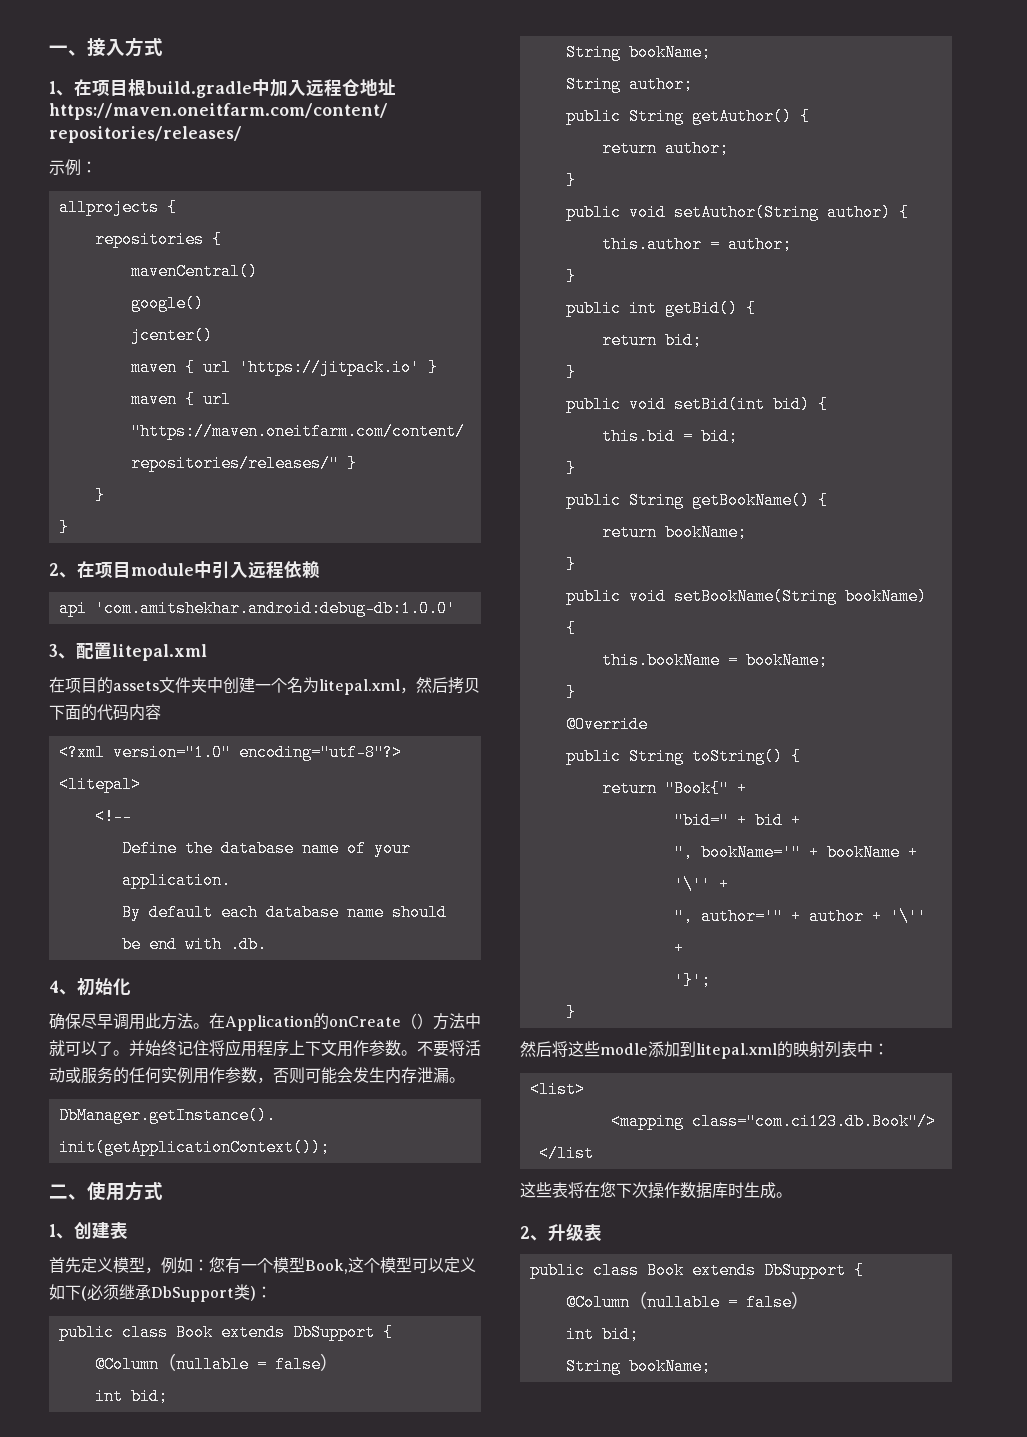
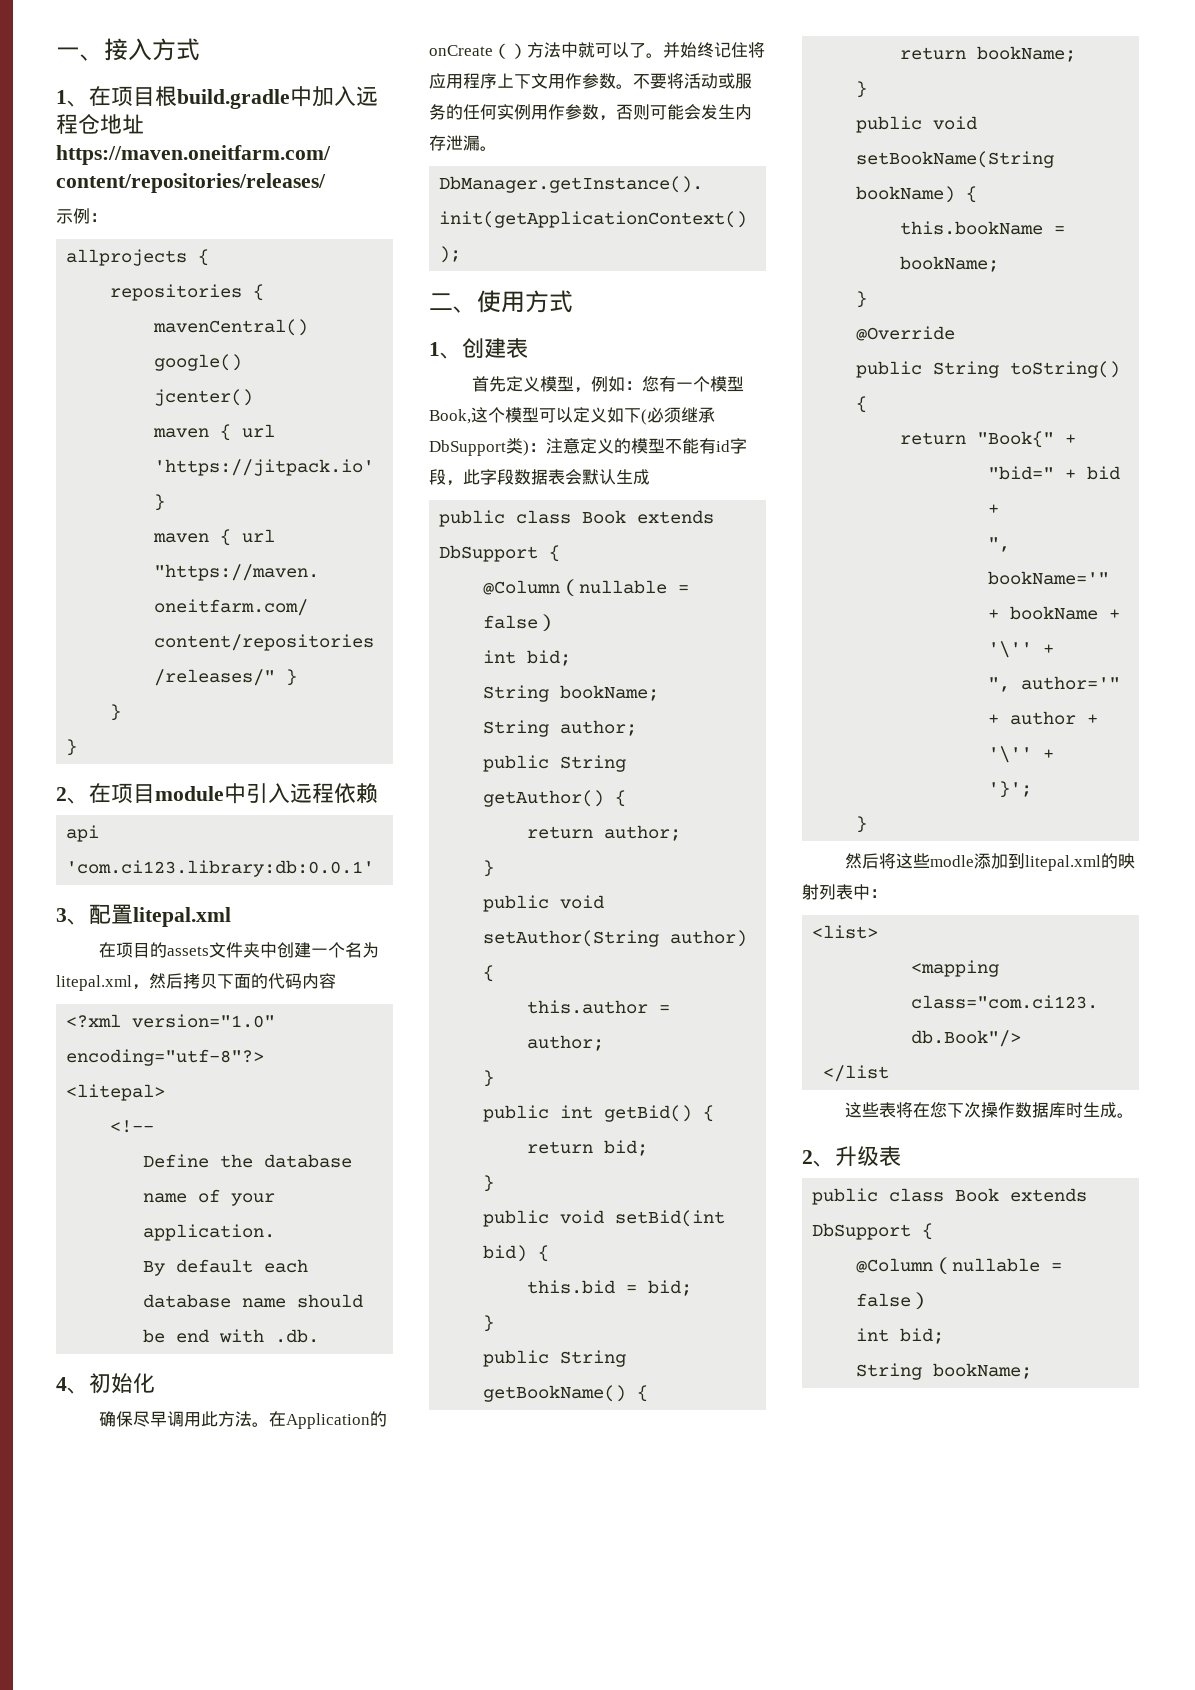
[94,600,456,617] 'com.amitshekhar.android:debug-db:1.0.0' -> [66,860,375,877] 'com.ci123.library:db:0.0.1'
(272, 1292) none -> [546,438,747,454] [429,469,650,486] 注意定义的模型不能有id字段，此字段数据表会默认生成

